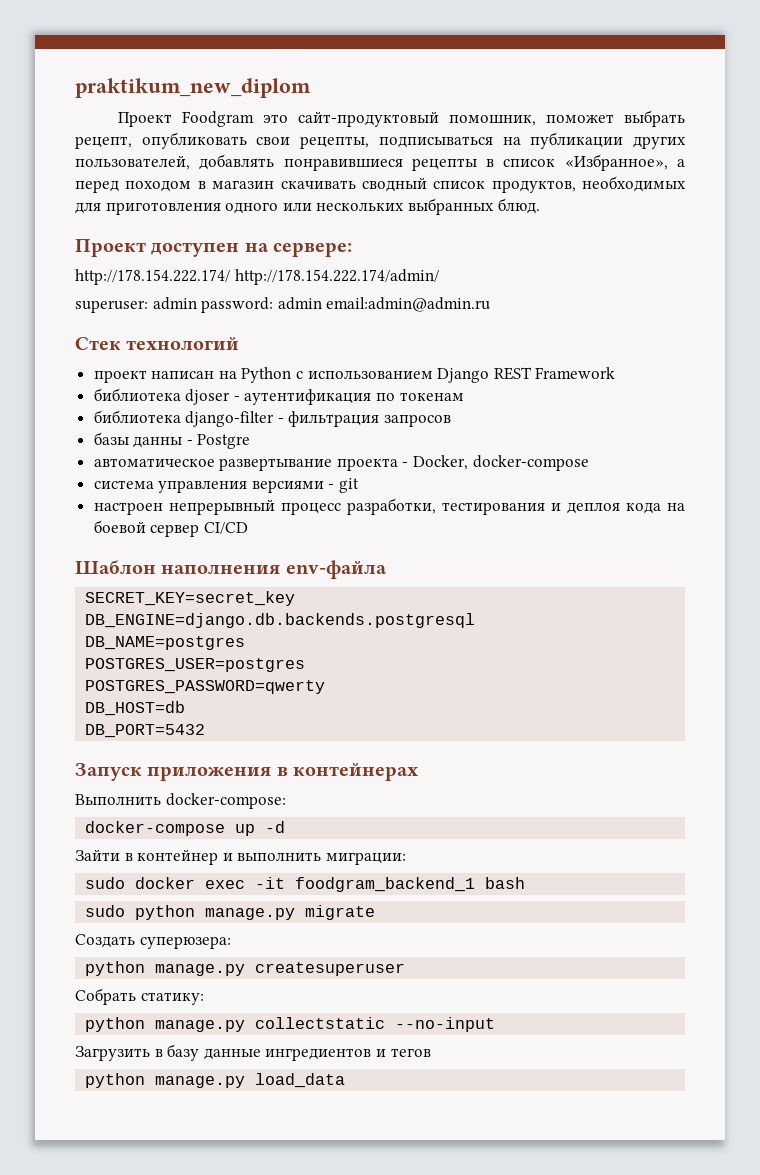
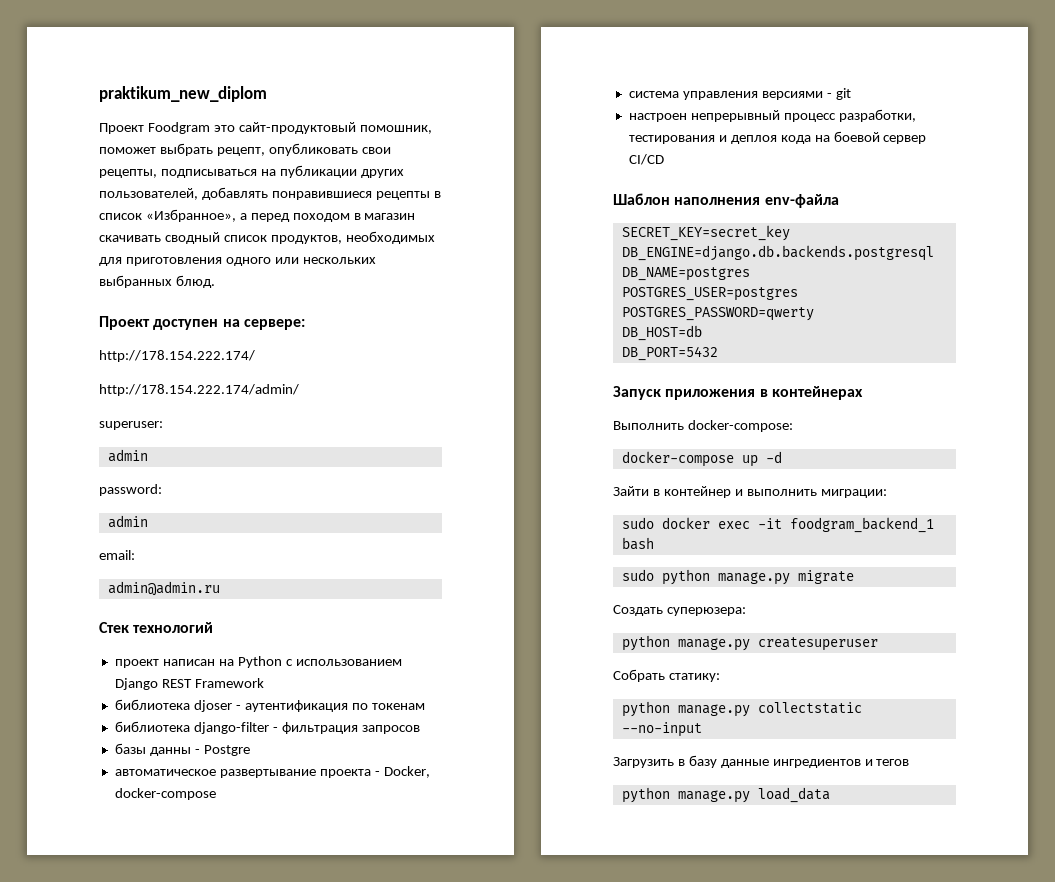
(230, 277) none -> (255, 356) //
[152,297,197,310] admin -> [107,449,148,462] // admin //
[277,297,491,312] admin email:admin@admin.ru -> [107,515,148,528] [99,550,135,560] [107,581,220,596] // admin // email: // admin@admin.ru

